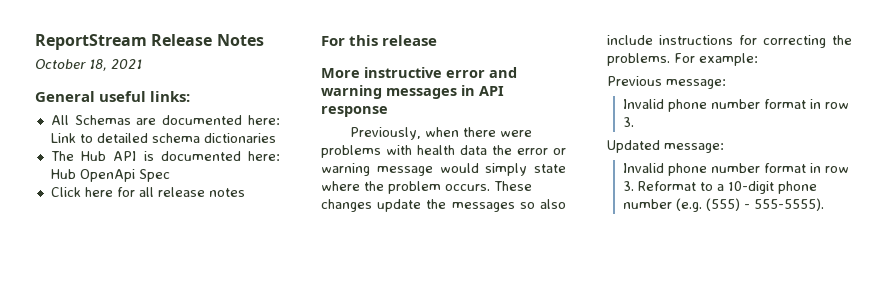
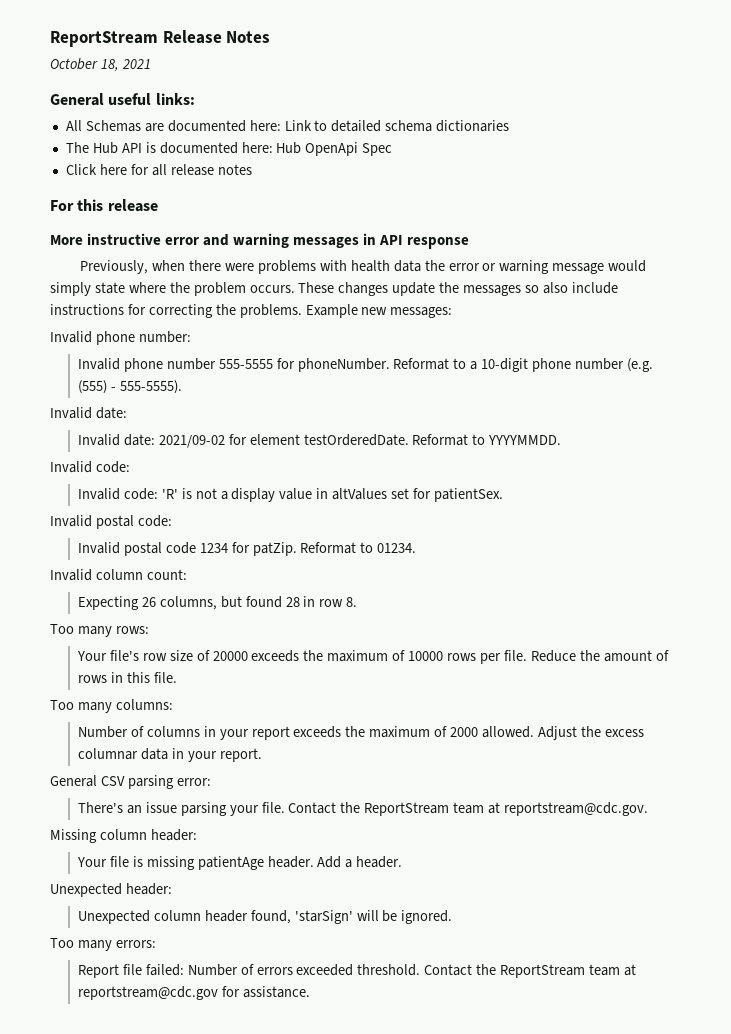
[674,53,758,66] [607,76,726,89] [623,99,850,112] [623,117,635,127] [607,140,724,153] [623,163,850,176] [623,181,635,191] For example: // Previous message: // Invalid phone number format in row 3. // Updated message: // Invalid phone number format in row 3. -> [305,304,453,318] [50,331,191,345] [77,358,390,372] Example new messages: // Invalid phone number: // Invalid phone number 555-5555 for phoneNumber.
(825, 204) none -> [50,407,127,419] [77,434,562,448] [50,461,130,473] [77,488,503,502] [50,515,172,529] [77,542,417,556] [50,569,187,581] [77,596,358,610] [50,624,149,637] [76,650,669,664] [77,672,177,683] [50,699,173,713] [77,726,644,740] [77,748,262,762] [50,775,211,789] [77,802,649,816] [50,829,197,843] [76,856,403,870] [50,883,172,897] [77,910,453,924] [50,938,156,951] [77,964,636,978] [77,986,310,1000] // Invalid date: // Invalid date: 2021/09-02 for element testOrderedDate. Reformat to YYYYMMDD. // Invalid code: // Invalid code: 'R' is not a display value in altValues set for patientSex. // Invalid postal code: // Invalid postal code 1234 for patZip. Reformat to 01234. // Invalid column count: // Expecting 26 columns, but found 28 in row 8. // Too many rows: // Your file's row size of 20000 exceeds the maximum of 10000 rows per file. Reduce the amount of rows in this file. // Too many columns: // Number of columns in your report exceeds the maximum of 2000 allowed. Adjust the excess columnar data in your report. // General CSV parsing error: // There's an issue parsing your file. Contact the ReportStream team at reportstream@cdc.gov. // Missing column header: // Your file is missing patientAge header. Add a header. // Unexpected header: // Unexpected column header found, 'starSign' will be ignored. // Too many errors: // Report file failed: Number of errors exceeded threshold. Contact the ReportStream team at reportstream@cdc.gov for assistance.

